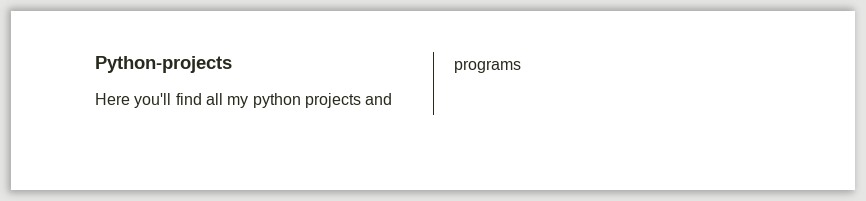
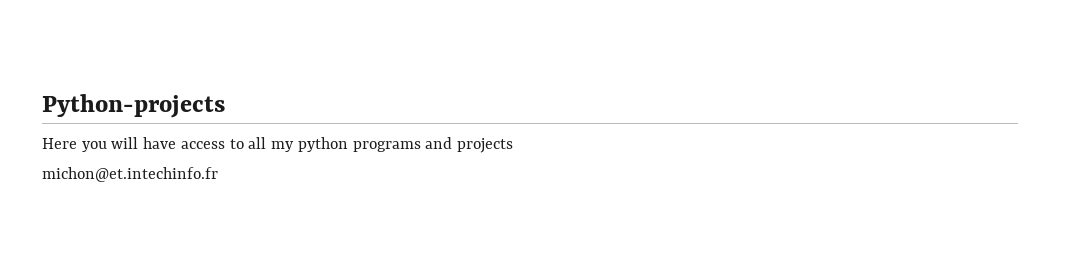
[134,93,202,108] you'll find -> [81,137,244,152] you will have access to
(301, 100) none -> [352,137,453,152] programs and
[365,93,393,105] [454,60,521,73] and programs -> [42,167,218,182] // michon@et.intechinfo.fr

